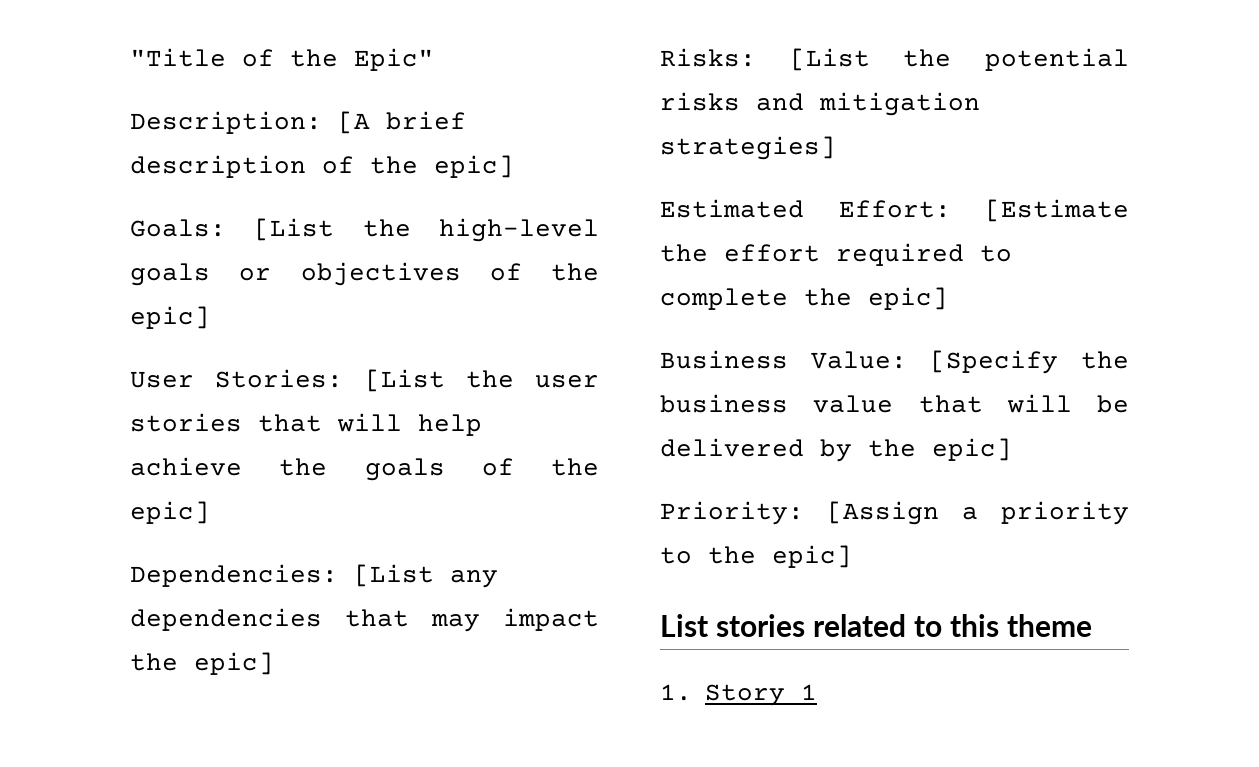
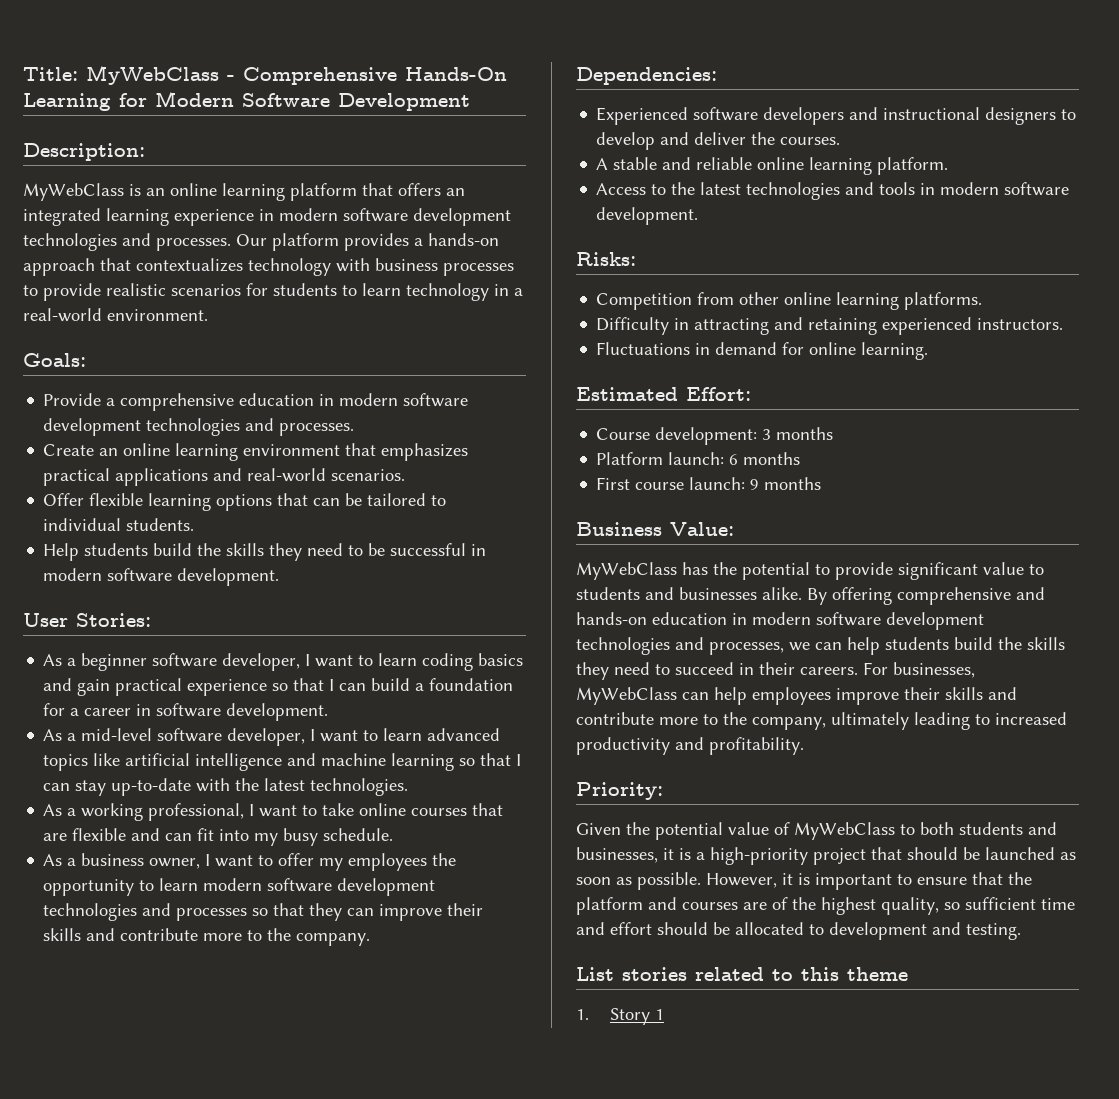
[130,48,434,71] [130,111,466,134] [130,155,514,178] [130,218,599,242] [130,262,599,286] [130,306,210,329] [130,369,599,392] [130,413,482,436] [130,457,599,481] [130,501,210,524] [130,564,498,588] [130,608,599,632] [130,652,274,675] [660,48,1129,71] [660,92,980,116] [660,136,836,160] [660,199,1129,222] [660,243,1012,266] [660,287,948,310] [660,350,1129,374] [660,394,1129,413] [660,438,1012,462] [660,501,1129,525] [660,545,852,568] "Title of the Epic" // Description: [A brief description of the epic] // Goals: [List the high-level goals or objectives of the epic] // User Stories: [List the user stories that will help achieve the goals of the epic] // Dependencies: [List any dependencies that may impact the epic] // Risks: [List the potential risks and mitigation strategies] // Estimated Effort: [Estimate the effort required to complete the epic] // Business Value: [Specify the business value that will be delivered by the epic] // Priority: [Assign a priority to the epic] -> [23,65,507,85] [23,91,470,111] [23,143,145,161] [23,183,465,201] [23,208,511,226] [23,233,499,251] [23,258,514,276] [23,283,523,301] [23,308,208,322] [23,353,86,367] [43,393,469,411] [43,418,355,436] [43,443,469,461] [43,468,406,486] [43,493,447,511] [43,518,195,531] [43,543,487,561] [43,568,280,586] [23,613,151,627] [43,653,524,671] [43,678,514,696] [43,703,329,721] [43,728,501,746] [43,753,522,771] [43,778,409,796] [43,803,504,821] [43,828,394,846] [43,853,457,871] [43,878,436,896] [43,903,484,921] [43,928,371,946] [576,67,717,85] [596,107,1077,125] [596,132,841,150] [596,157,949,175] [596,182,1070,200] [596,207,699,225] [576,252,636,266] [596,292,983,310] [596,317,1064,335] [596,342,929,360] [576,387,751,401] [596,427,834,445] [596,452,801,465] [596,477,822,490] [576,522,734,536] [576,562,1044,580] [576,587,1045,605] [576,612,984,630] [576,637,1065,655] [576,662,975,680] [576,687,1017,705] [576,712,1067,730] [576,737,804,755] [576,782,663,800] [576,822,1057,840] [576,847,1076,865] [576,872,1032,890] [576,897,1075,915] [576,922,1021,940] Title: MyWebClass - Comprehensive Hands-On Learning for Modern Software Development // Description: // MyWebClass is an online learning platform that offers an integrated learning experience in modern software development technologies and processes. Our platform provides a hands-on approach that contextualizes technology with business processes to provide realistic scenarios for students to learn technology in a real-world environment. // Goals: // Provide a comprehensive education in modern software development technologies and processes. // Create an online learning environment that emphasizes practical applications and real-world scenarios. // Offer flexible learning options that can be tailored to individual students. // Help students build the skills they need to be successful in modern software development. // User Stories: // As a beginner software developer, I want to learn coding basics and gain practical experience so that I can build a foundation for a career in software development. // As a mid-level software developer, I want to learn advanced topics like artificial intelligence and machine learning so that I can stay up-to-date with the latest technologies. // As a working professional, I want to take online courses that are flexible and can fit into my busy schedule. // As a business owner, I want to offer my employees the opportunity to learn modern software development technologies and processes so that they can improve their skills and contribute more to the company. // Dependencies: // Experienced software developers and instructional designers to develop and deliver the courses. // A stable and reliable online learning platform. // Access to the latest technologies and tools in modern software development. // Risks: // Competition from other online learning platforms. // Difficulty in attracting and retaining experienced instructors. // Fluctuations in demand for online learning. // Estimated Effort: // Course development: 3 months // Platform launch: 6 months // First course launch: 9 months // Business Value: // MyWebClass has the potential to provide significant value to students and businesses alike. By offering comprehensive and hands-on education in modern software development technologies and processes, we can help students build the skills they need to succeed in their careers. For businesses, MyWebClass can help employees improve their skills and contribute more to the company, ultimately leading to increased productivity and profitability. // Priority: // Given the potential value of MyWebClass to both students and businesses, it is a high-priority project that should be launched as soon as possible. However, it is important to ensure that the platform and courses are of the highest quality, so sufficient time and effort should be allocated to development and testing.

